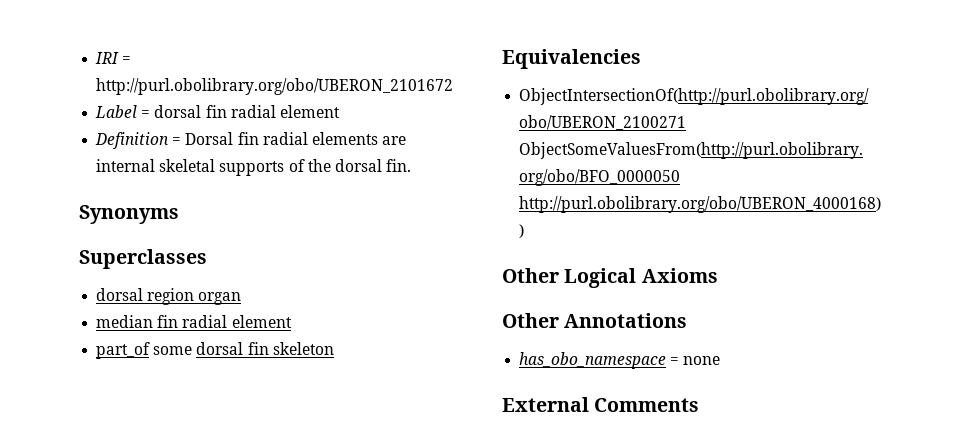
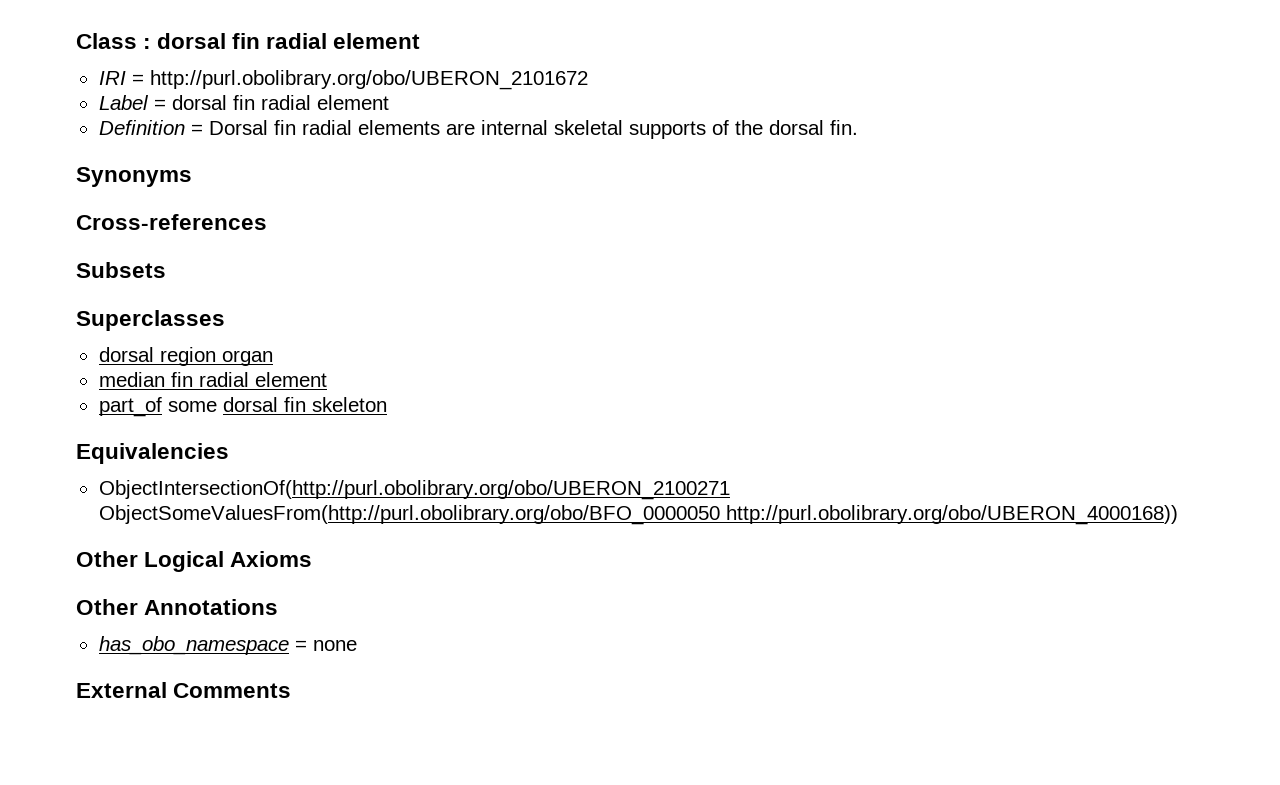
(95, 58) none -> [76,33,421,49] Class : dorsal fin radial element //
(179, 214) none -> [76,214,267,230] [76,262,166,278] // Cross-references // Subsets

